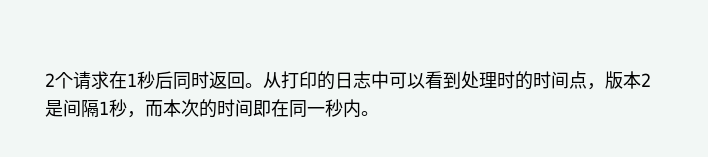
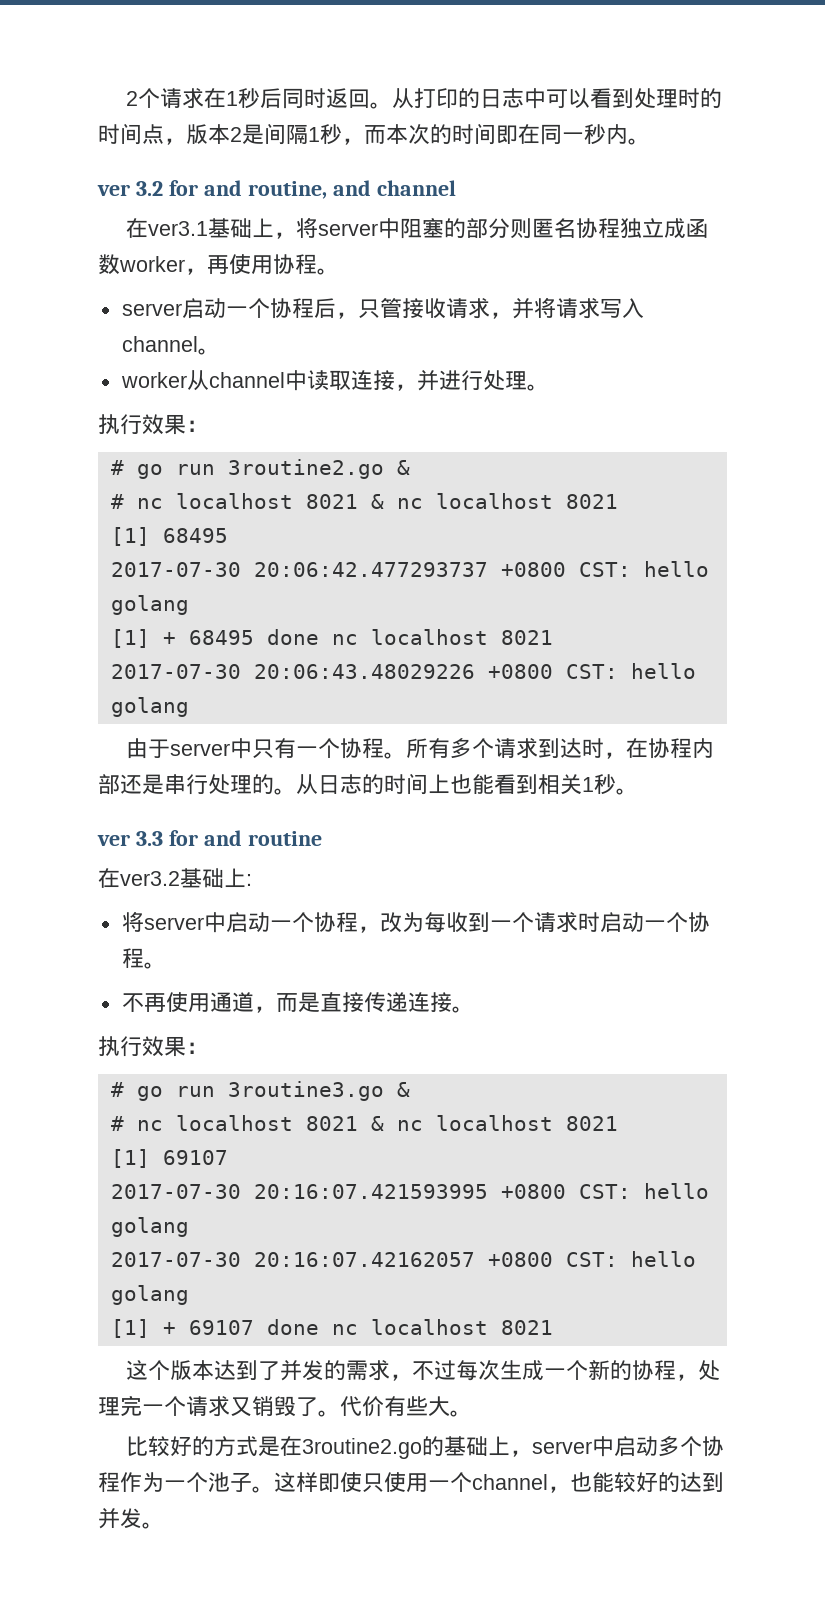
(379, 113) none -> [97,180,456,199] [126,217,709,239] [98,254,339,275] [121,297,644,319] [121,336,220,355] [120,370,549,391] [98,414,208,435] [110,459,410,479] [110,493,618,509] [110,527,228,546] [110,561,709,577] [110,595,189,615] [110,629,553,648] [110,663,696,679] [110,697,189,717] [126,738,715,759] [98,773,638,795] [97,830,322,846] [98,868,252,888] [121,911,710,933] [121,948,166,969] [121,992,474,1013] [98,1036,208,1057] [110,1081,410,1101] [110,1115,618,1131] [110,1149,228,1168] [110,1183,709,1199] [110,1217,189,1237] [110,1251,696,1267] [110,1285,189,1305] [110,1319,553,1338] [126,1360,721,1381] [98,1395,472,1417] [126,1436,725,1459] [98,1472,724,1493] [98,1508,164,1529] // ver 3.2 for and routine, and channel // 在ver3.1基础上，将server中阻塞的部分则匿名协程独立成函数worker，再使用协程。 // server启动一个协程后，只管接收请求，并将请求写入channel。 // worker从channel中读取连接，并进行处理。 // 执行效果： // # go run 3routine2.go & // # nc localhost 8021 & nc localhost 8021 // [1] 68495 // 2017-07-30 20:06:42.477293737 +0800 CST: hello golang // [1] + 68495 done nc localhost 8021 // 2017-07-30 20:06:43.48029226 +0800 CST: hello golang // 由于server中只有一个协程。所有多个请求到达时，在协程内部还是串行处理的。从日志的时间上也能看到相关1秒。 // ver 3.3 for and routine // 在ver3.2基础上: // 将server中启动一个协程，改为每收到一个请求时启动一个协程。 // 不再使用通道，而是直接传递连接。 // 执行效果： // # go run 3routine3.go & // # nc localhost 8021 & nc localhost 8021 // [1] 69107 // 2017-07-30 20:16:07.421593995 +0800 CST: hello golang // 2017-07-30 20:16:07.42162057 +0800 CST: hello golang // [1] + 69107 done nc localhost 8021 // 这个版本达到了并发的需求，不过每次生成一个新的协程，处理完一个请求又销毁了。代价有些大。 // 比较好的方式是在3routine2.go的基础上，server中启动多个协程作为一个池子。这样即使只使用一个channel，也能较好的达到并发。

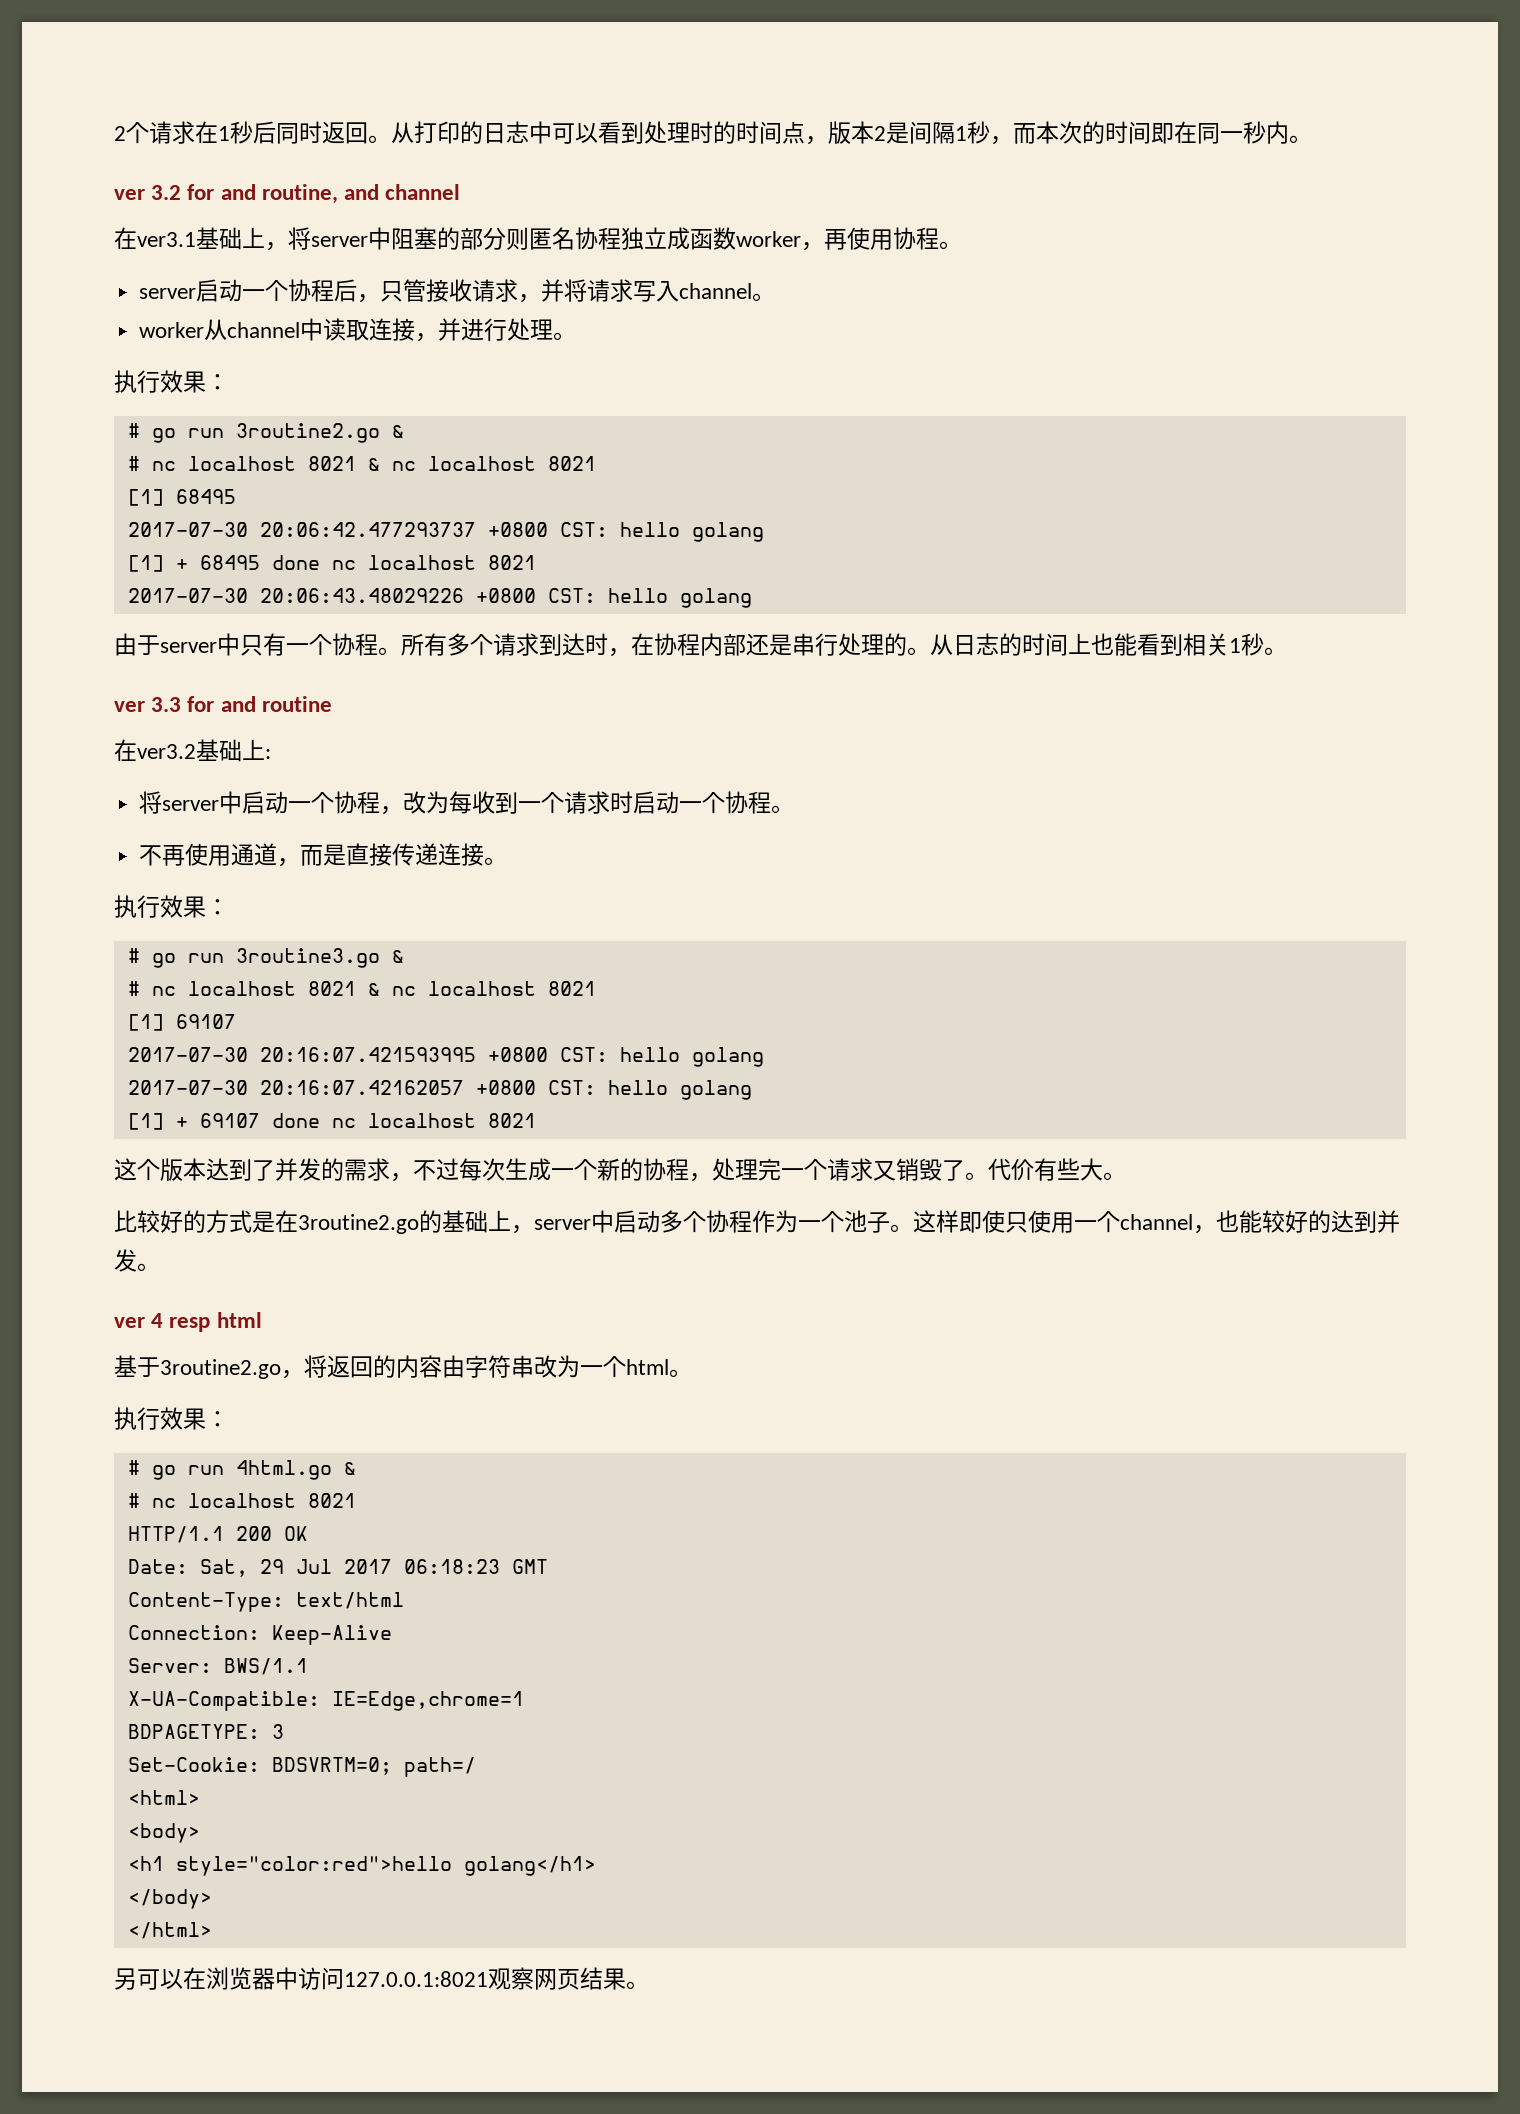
(164, 1525) none -> [114,1312,262,1332] [114,1355,692,1379] [114,1407,229,1430] [127,1460,356,1480] [127,1493,356,1508] [127,1526,308,1543] [127,1559,548,1577] [127,1592,404,1612] [127,1625,392,1645] [127,1658,308,1675] [127,1691,524,1711] [127,1724,284,1739] [127,1757,476,1777] [127,1790,200,1805] [127,1823,200,1843] [127,1856,596,1876] [127,1889,212,1909] [127,1922,212,1939] [114,1967,649,1990] // ver 4 resp html // 基于3routine2.go，将返回的内容由字符串改为一个html。 // 执行效果： // # go run 4html.go & // # nc localhost 8021 // HTTP/1.1 200 OK // Date: Sat, 29 Jul 2017 06:18:23 GMT // Content-Type: text/html // Connection: Keep-Alive // Server: BWS/1.1 // X-UA-Compatible: IE=Edge,chrome=1 // BDPAGETYPE: 3 // Set-Cookie: BDSVRTM=0; path=/ // <html> // <body> // <h1 style="color:red">hello golang</h1> // </body> // </html> // 另可以在浏览器中访问127.0.0.1:8021观察网页结果。

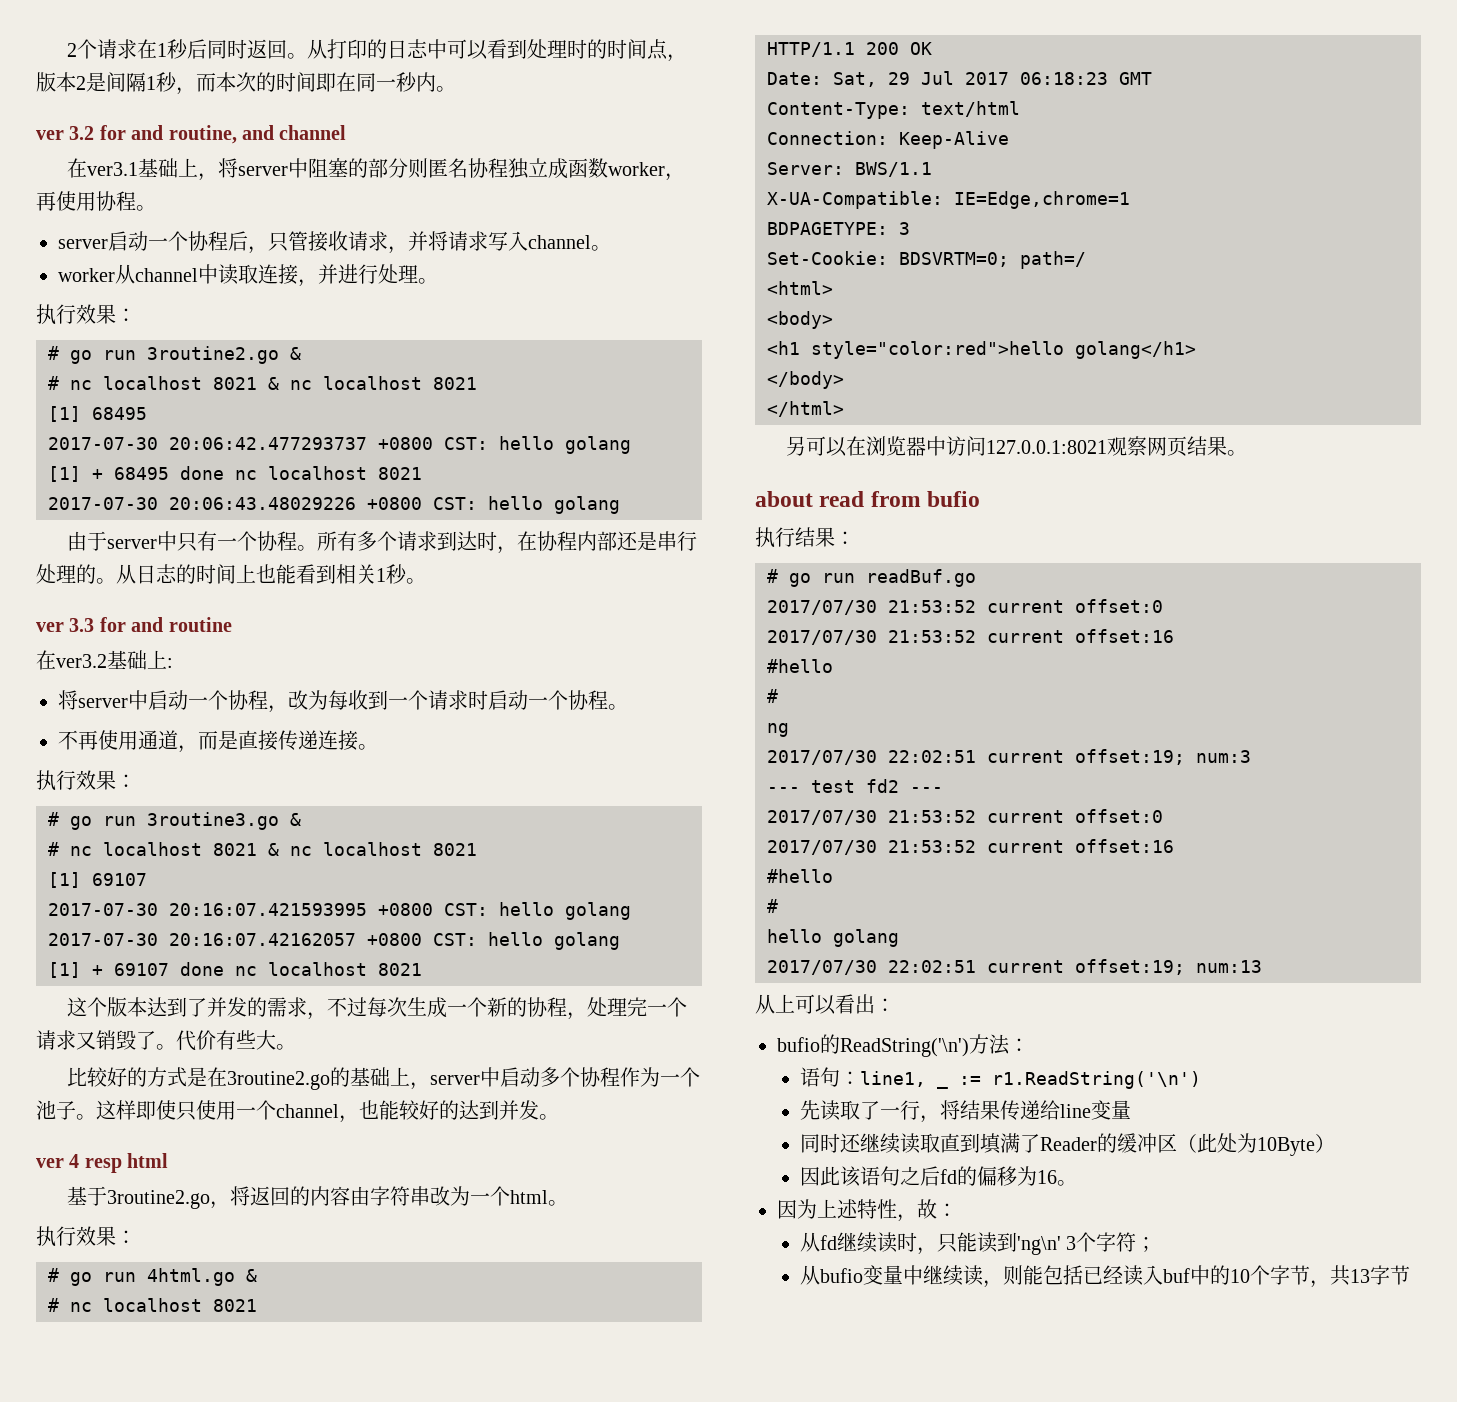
(649, 1985) none -> [755,491,981,507] [755,527,855,548] [767,569,976,587] [767,599,1163,615] [767,629,1174,645] [767,659,833,673] [767,689,778,703] [767,723,789,737] [767,749,1251,765] [767,779,943,793] [767,809,1163,825] [767,839,1174,855] [767,869,833,883] [767,899,778,913] [767,929,899,947] [767,959,1262,975] [755,994,895,1015] [777,1034,1029,1057] [799,1067,948,1089] [958,1071,1201,1089] [799,1100,1131,1123] [799,1133,1335,1156] [799,1166,1077,1187] [777,1199,957,1222] [799,1232,1157,1255] [799,1265,1410,1288] // about read from bufio // 执行结果： // # go run readBuf.go // 2017/07/30 21:53:52 current offset:0 // 2017/07/30 21:53:52 current offset:16 // #hello // # // ng // 2017/07/30 22:02:51 current offset:19; num:3 // --- test fd2 --- // 2017/07/30 21:53:52 current offset:0 // 2017/07/30 21:53:52 current offset:16 // #hello // # // hello golang // 2017/07/30 22:02:51 current offset:19; num:13 // 从上可以看出： // bufio的ReadString('\n')方法： // 语句：line1, _ := r1.ReadString('\n') // 先读取了一行，将结果传递给line变量 // 同时还继续读取直到填满了Reader的缓冲区（此处为10Byte） // 因此该语句之后fd的偏移为16。 // 因为上述特性，故： // 从fd继续读时，只能读到'ng\n' 3个字符； // 从bufio变量中继续读，则能包括已经读入buf中的10个字节，共13字节

